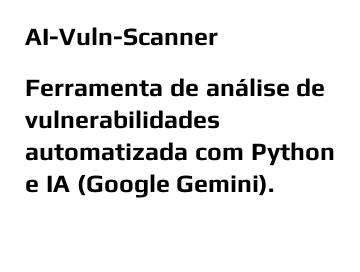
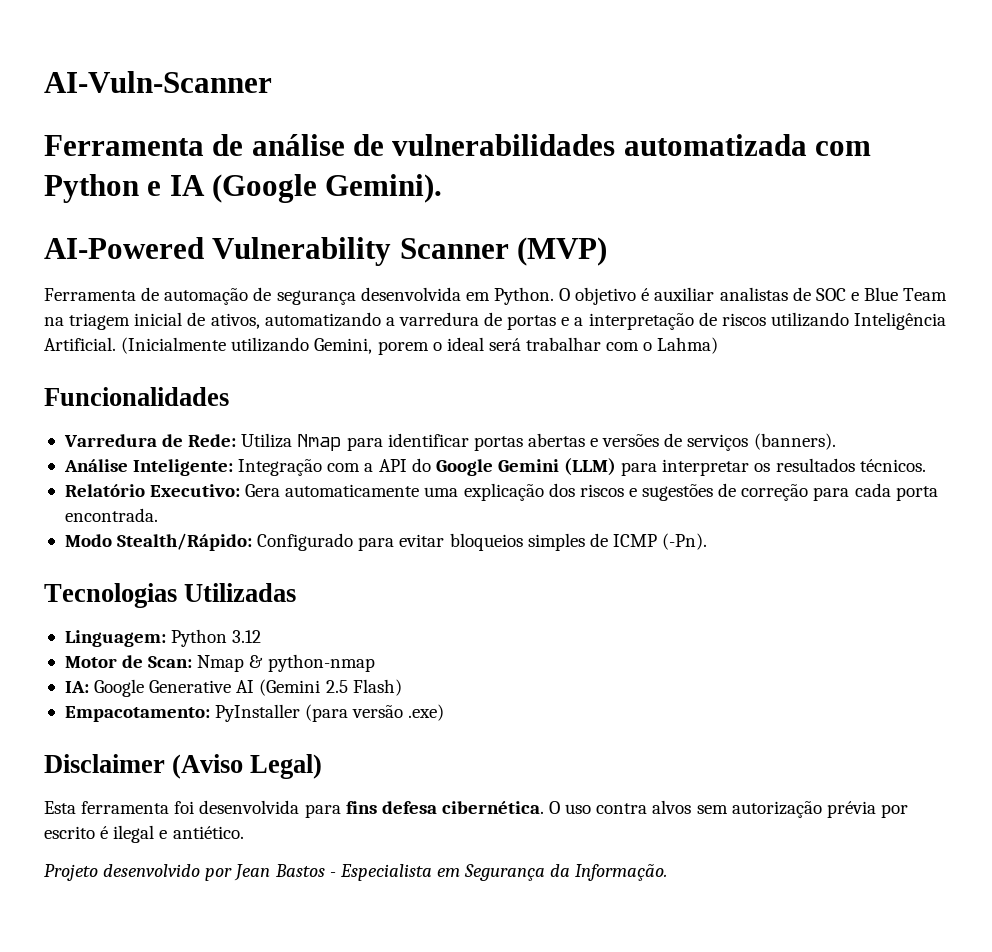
(275, 185) none -> [44,237,608,266] [44,287,948,305] [44,312,947,330] [44,337,719,355] [44,387,229,406] [63,433,836,451] [63,458,926,476] [64,483,938,501] [64,508,158,522] [64,533,708,551] [44,583,297,608] [64,629,262,647] [64,654,375,672] [64,679,402,697] [64,704,445,722] [44,754,323,779] [44,800,908,818] [44,825,244,843] [44,863,668,881] // AI-Powered Vulnerability Scanner (MVP) // Ferramenta de automação de segurança desenvolvida em Python. O objetivo é auxiliar analistas de SOC e Blue Team na triagem inicial de ativos, automatizando a varredura de portas e a interpretação de riscos utilizando Inteligência Artificial. (Inicialmente utilizando Gemini, porem o ideal será trabalhar com o Lahma) // Funcionalidades // Varredura de Rede: Utiliza Nmap para identificar portas abertas e versões de serviços (banners). // Análise Inteligente: Integração com a API do Google Gemini (LLM) para interpretar os resultados técnicos. // Relatório Executivo: Gera automaticamente uma explicação dos riscos e sugestões de correção para cada porta encontrada. // Modo Stealth/Rápido: Configurado para evitar bloqueios simples de ICMP (-Pn). // Tecnologias Utilizadas // Linguagem: Python 3.12 // Motor de Scan: Nmap & python-nmap // IA: Google Generative AI (Gemini 2.5 Flash) // Empacotamento: PyInstaller (para versão .exe) // Disclaimer (Aviso Legal) // Esta ferramenta foi desenvolvida para fins defesa cibernética. O uso contra alvos sem autorização prévia por escrito é ilegal e antiético. // Projeto desenvolvido por Jean Bastos - Especialista em Segurança da Informação.

